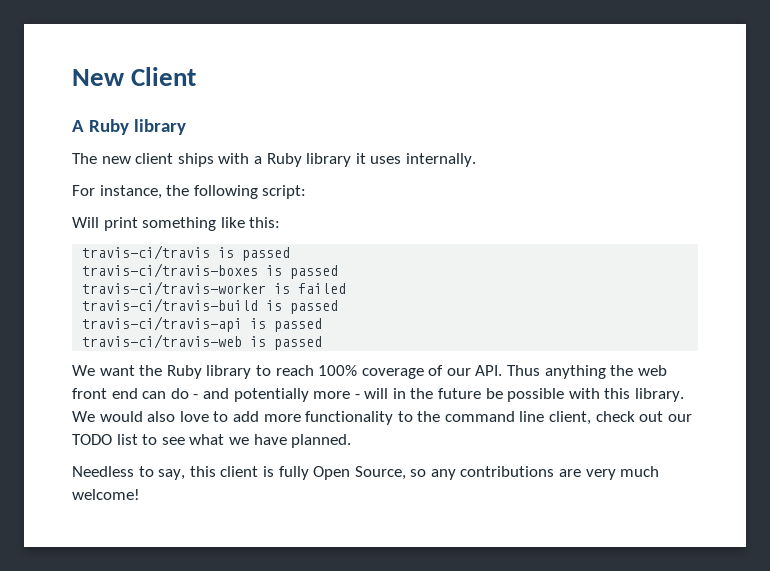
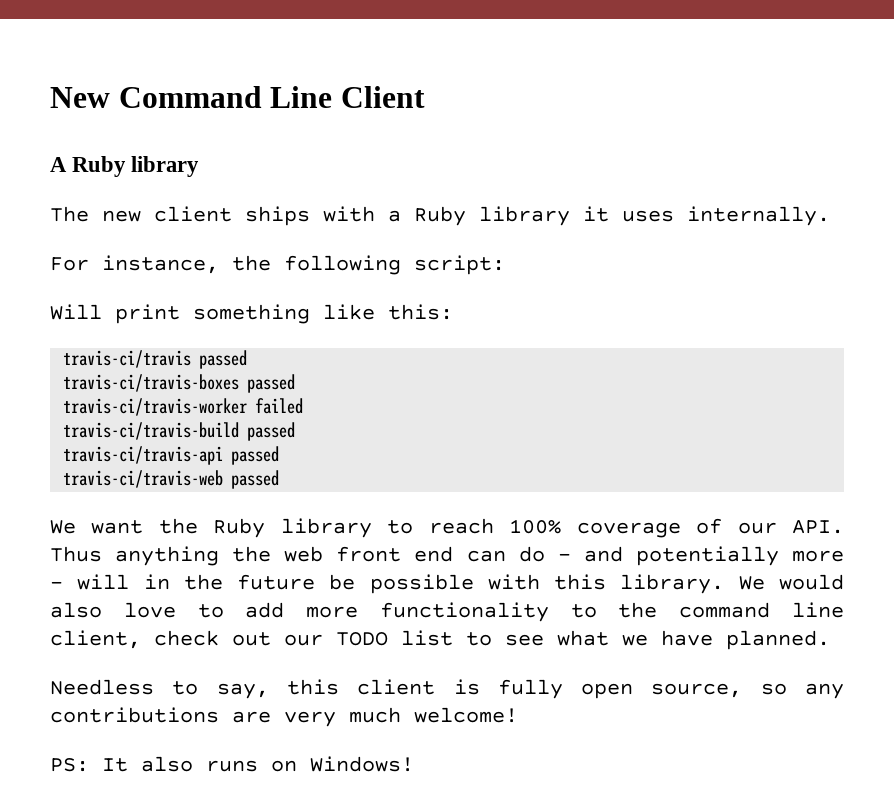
(125, 77) none -> [118,86,333,108] Command Line
[218,247,235,258] is -> (192, 359) none
[266,265,283,276] is -> (240, 383) none
[274,283,291,294] is -> (248, 407) none
[266,300,283,311] is -> (240, 431) none
[250,318,267,329] is -> (224, 455) none
[250,336,267,347] is -> (224, 479) none
[313,466,406,480] Open Source, -> [581,683,743,699] open source,
(140, 494) none -> [50,756,414,772] // PS: It also runs on Windows!

